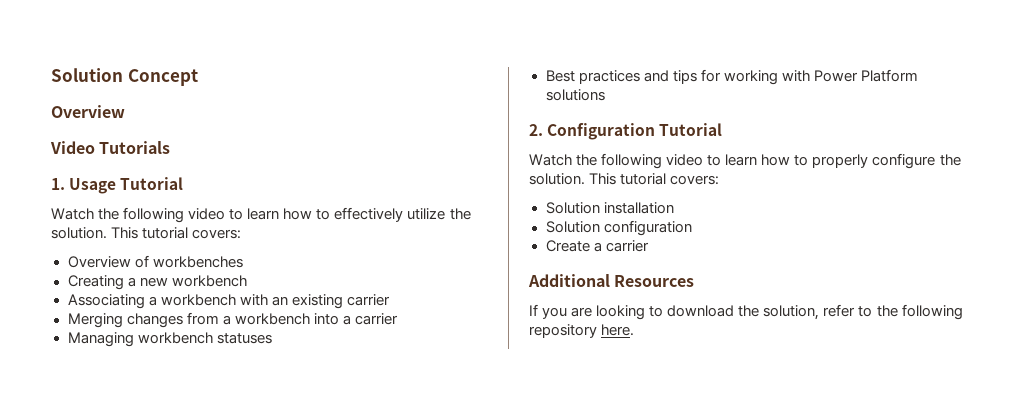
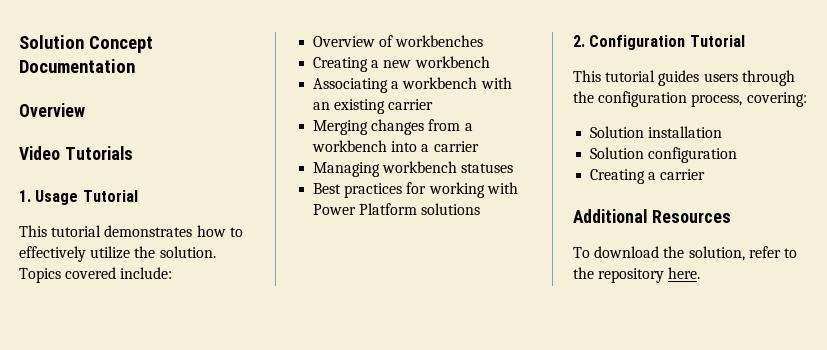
(198, 77) none -> [19,59,135,73] Documentation
[51,207,280,223] Watch the following video to learn -> [19,225,193,237] This tutorial demonstrates
[111,227,242,239] This tutorial covers: -> [19,267,173,283] Topics covered include:
[643,70,697,84] and tips -> (403, 190) none
[529,153,961,169] [529,173,720,185] Watch the following video to learn how to properly configure the solution. This tutorial covers: -> [573,70,795,86] [573,91,807,107] This tutorial guides users through the configuration process, covering:
[545,240,590,252] Create -> [590,169,646,184] Creating
[529,304,664,320] If you are looking to -> [573,247,590,258] To
[901,304,963,320] following -> (594, 273) none

